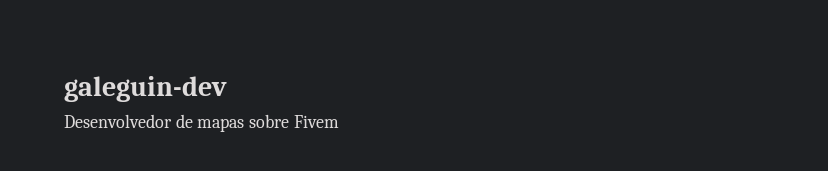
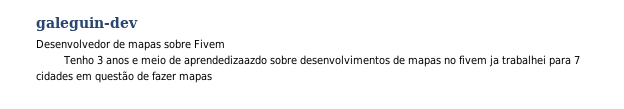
(339, 121) none -> [62,55,580,67] [36,71,212,83] // Tenho 3 anos e meio de aprendedizaazdo sobre desenvolvimentos de mapas no fivem ja trabalhei para 7 cidades em questão de fazer mapas

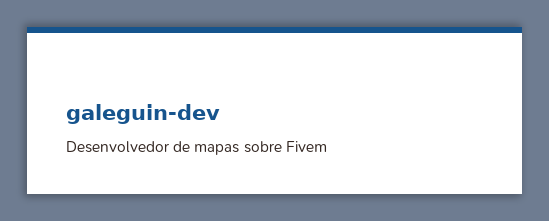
[62,55,580,67] [36,71,212,83] // Tenho 3 anos e meio de aprendedizaazdo sobre desenvolvimentos de mapas no fivem ja trabalhei para 7 cidades em questão de fazer mapas -> (327, 146) none

